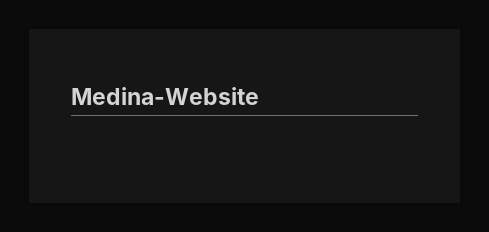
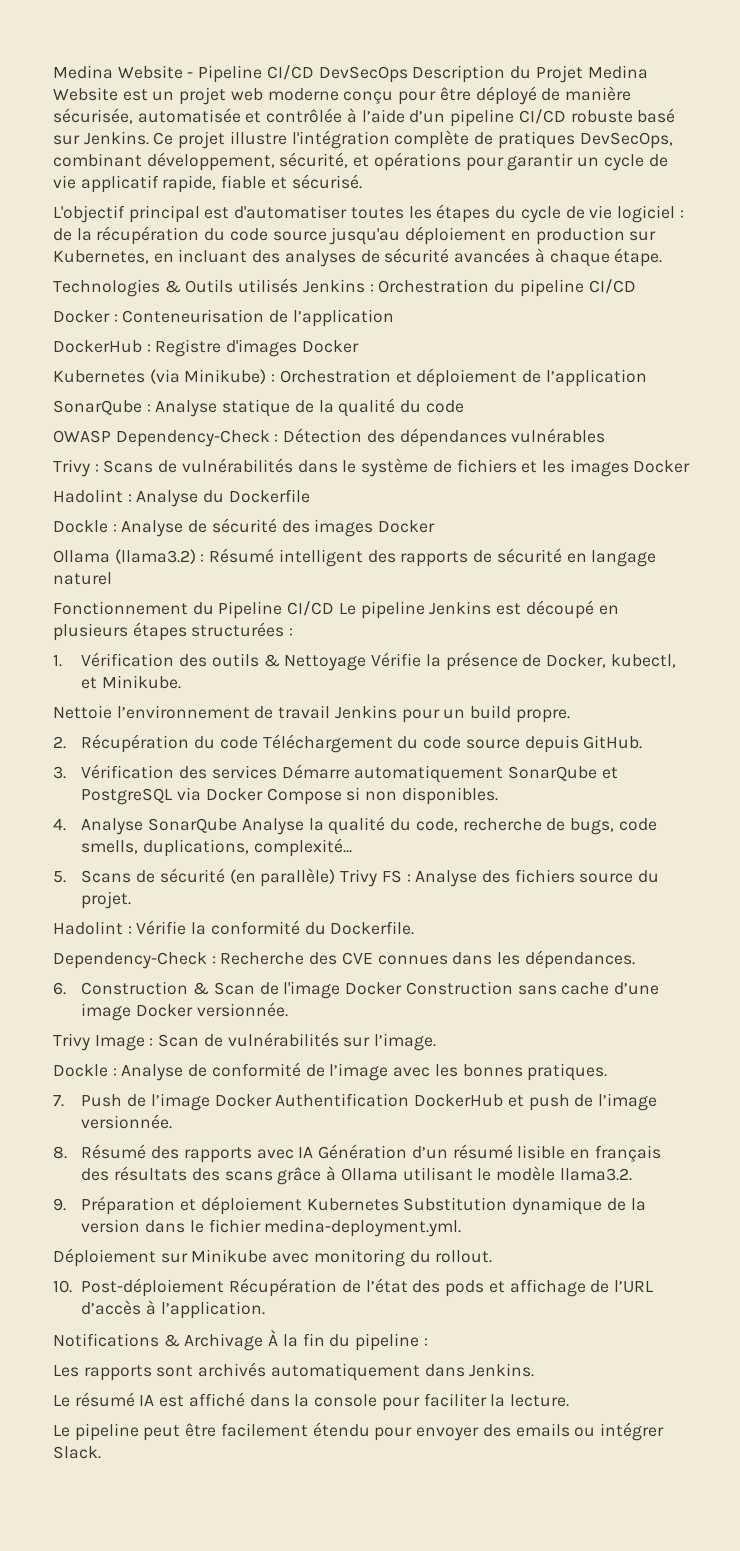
[71,87,259,105] Medina-Website -> [53,65,648,83] [53,86,631,105] [53,108,676,127] [53,130,673,149] [53,152,668,171] [53,174,362,193] [53,204,684,223] [53,226,657,245] [53,248,663,267] [53,278,636,297] [53,309,394,327] [53,339,359,357] [53,368,647,387] [53,398,464,417] [53,428,606,447] [53,458,691,477] [53,489,310,507] [53,518,436,537] [53,548,657,567] [53,572,112,585] [53,600,619,619] [53,622,294,641] [53,652,676,671] [81,675,182,689] [53,705,570,723] [53,734,643,753] [53,764,618,783] [81,787,498,805] [53,816,657,835] [81,838,352,857] [53,868,660,887] [81,891,132,909] [53,920,415,935] [53,950,635,969] [53,981,659,999] [81,1002,288,1021] [53,1032,437,1051] [53,1062,608,1081] [53,1093,657,1111] [81,1114,173,1129] [53,1144,661,1163] [81,1166,632,1185] [53,1196,646,1215] [81,1219,462,1237] [53,1248,493,1267] [53,1278,654,1297] [81,1300,265,1319] [53,1329,428,1351] [53,1362,535,1381] [53,1392,569,1411] [53,1422,664,1441] [53,1446,101,1459] Medina Website - Pipeline CI/CD DevSecOps Description du Projet Medina Website est un projet web moderne conçu pour être déployé de manière sécurisée, automatisée et contrôlée à l’aide d’un pipeline CI/CD robuste basé sur Jenkins. Ce projet illustre l'intégration complète de pratiques DevSecOps, combinant développement, sécurité, et opérations pour garantir un cycle de vie applicatif rapide, fiable et sécurisé. // L'objectif principal est d'automatiser toutes les étapes du cycle de vie logiciel : de la récupération du code source jusqu'au déploiement en production sur Kubernetes, en incluant des analyses de sécurité avancées à chaque étape. // Technologies & Outils utilisés Jenkins : Orchestration du pipeline CI/CD // Docker : Conteneurisation de l’application // DockerHub : Registre d'images Docker // Kubernetes (via Minikube) : Orchestration et déploiement de l’application // SonarQube : Analyse statique de la qualité du code // OWASP Dependency-Check : Détection des dépendances vulnérables // Trivy : Scans de vulnérabilités dans le système de fichiers et les images Docker // Hadolint : Analyse du Dockerfile // Dockle : Analyse de sécurité des images Docker // Ollama (llama3.2) : Résumé intelligent des rapports de sécurité en langage naturel // Fonctionnement du Pipeline CI/CD Le pipeline Jenkins est découpé en plusieurs étapes structurées : // 1. Vérification des outils & Nettoyage Vérifie la présence de Docker, kubectl, et Minikube. // Nettoie l’environnement de travail Jenkins pour un build propre. // 2. Récupération du code Téléchargement du code source depuis GitHub. // 3. Vérification des services Démarre automatiquement SonarQube et PostgreSQL via Docker Compose si non disponibles. // 4. Analyse SonarQube Analyse la qualité du code, recherche de bugs, code smells, duplications, complexité... // 5. Scans de sécurité (en parallèle) Trivy FS : Analyse des fichiers source du projet. // Hadolint : Vérifie la conformité du Dockerfile. // Dependency-Check : Recherche des CVE connues dans les dépendances. // 6. Construction & Scan de l'image Docker Construction sans cache d’une image Docker versionnée. // Trivy Image : Scan de vulnérabilités sur l’image. // Dockle : Analyse de conformité de l’image avec les bonnes pratiques. // 7. Push de l’image Docker Authentification DockerHub et push de l’image versionnée. // 8. Résumé des rapports avec IA Génération d’un résumé lisible en français des résultats des scans grâce à Ollama utilisant le modèle llama3.2. // 9. Préparation et déploiement Kubernetes Substitution dynamique de la version dans le fichier medina-deployment.yml. // Déploiement sur Minikube avec monitoring du rollout. // 10. Post-déploiement Récupération de l’état des pods et affichage de l’URL d’accès à l’application. // Notifications & Archivage À la fin du pipeline : // Les rapports sont archivés automatiquement dans Jenkins. // Le résumé IA est affiché dans la console pour faciliter la lecture. // Le pipeline peut être facilement étendu pour envoyer des emails ou intégrer Slack.

